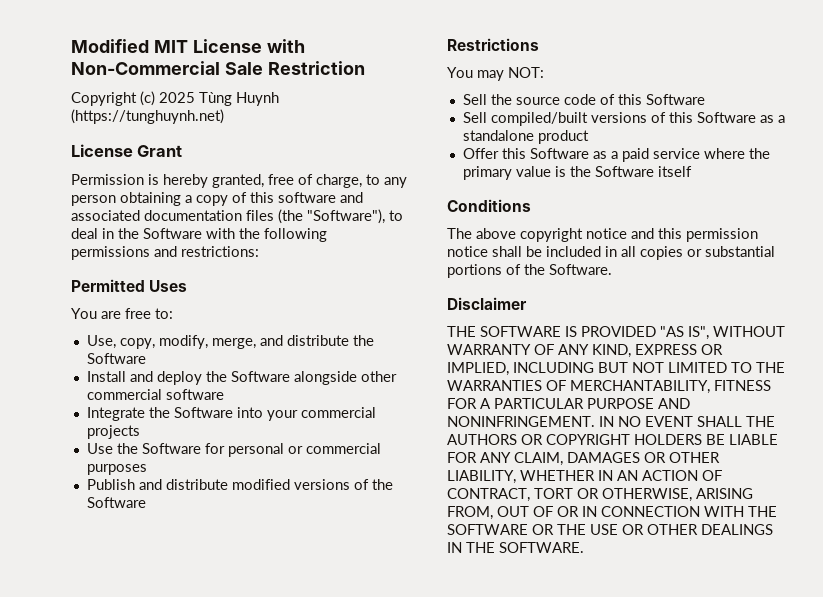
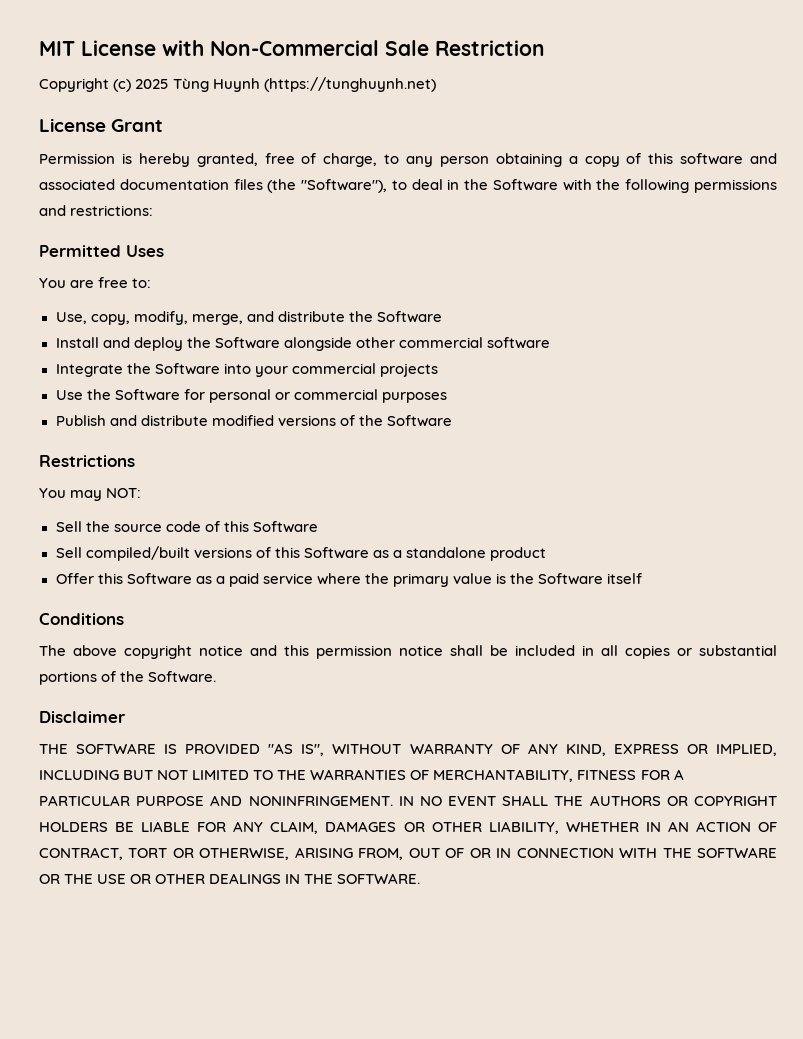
[71,39,149,53] Modified -> (39, 48) none

